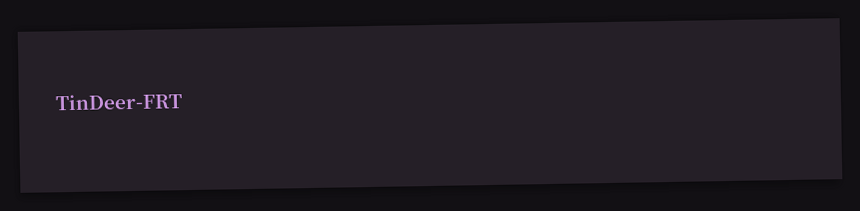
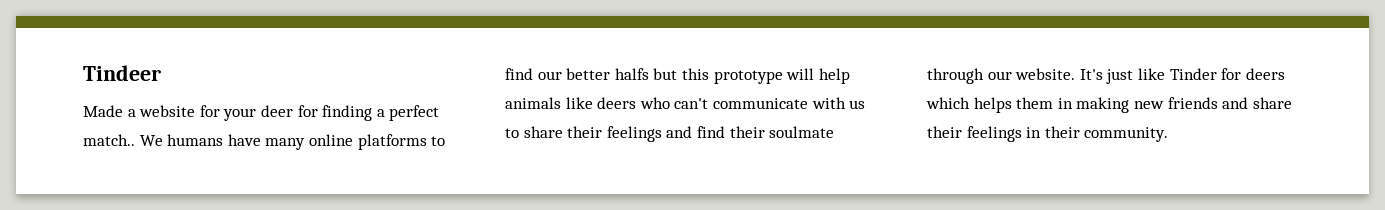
[55,93,183,111] TinDeer-FRT -> [83,65,161,81] [83,105,440,121] [83,134,446,150] [505,68,850,84] [505,97,866,109] [505,126,835,142] [927,68,1285,84] [926,97,1292,113] [927,126,1169,142] Tindeer // Made a website for your deer for finding a perfect match.. We humans have many online platforms to find our better halfs but this prototype will help animals like deers who can't communicate with us to share their feelings and find their soulmate through our website. It's just like Tinder for deers which helps them in making new friends and share their feelings in their community.

